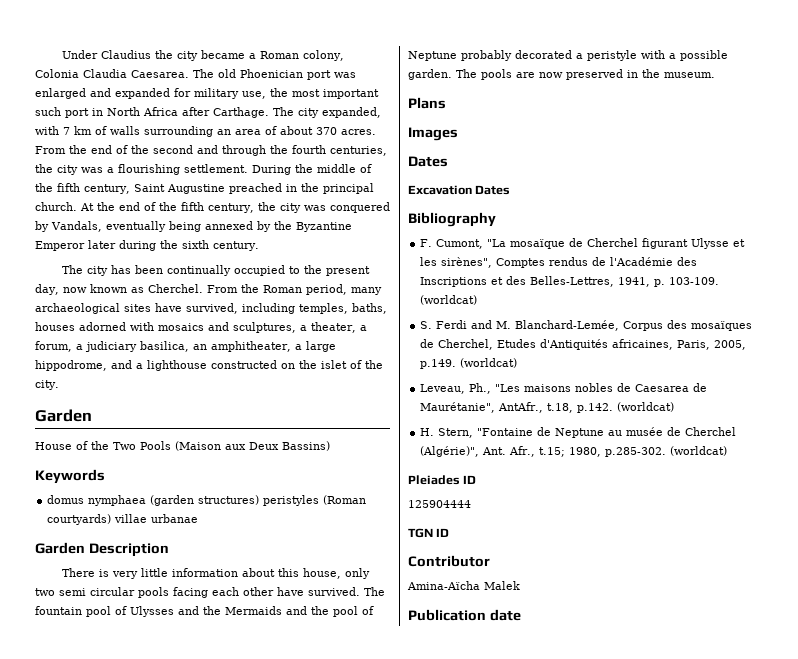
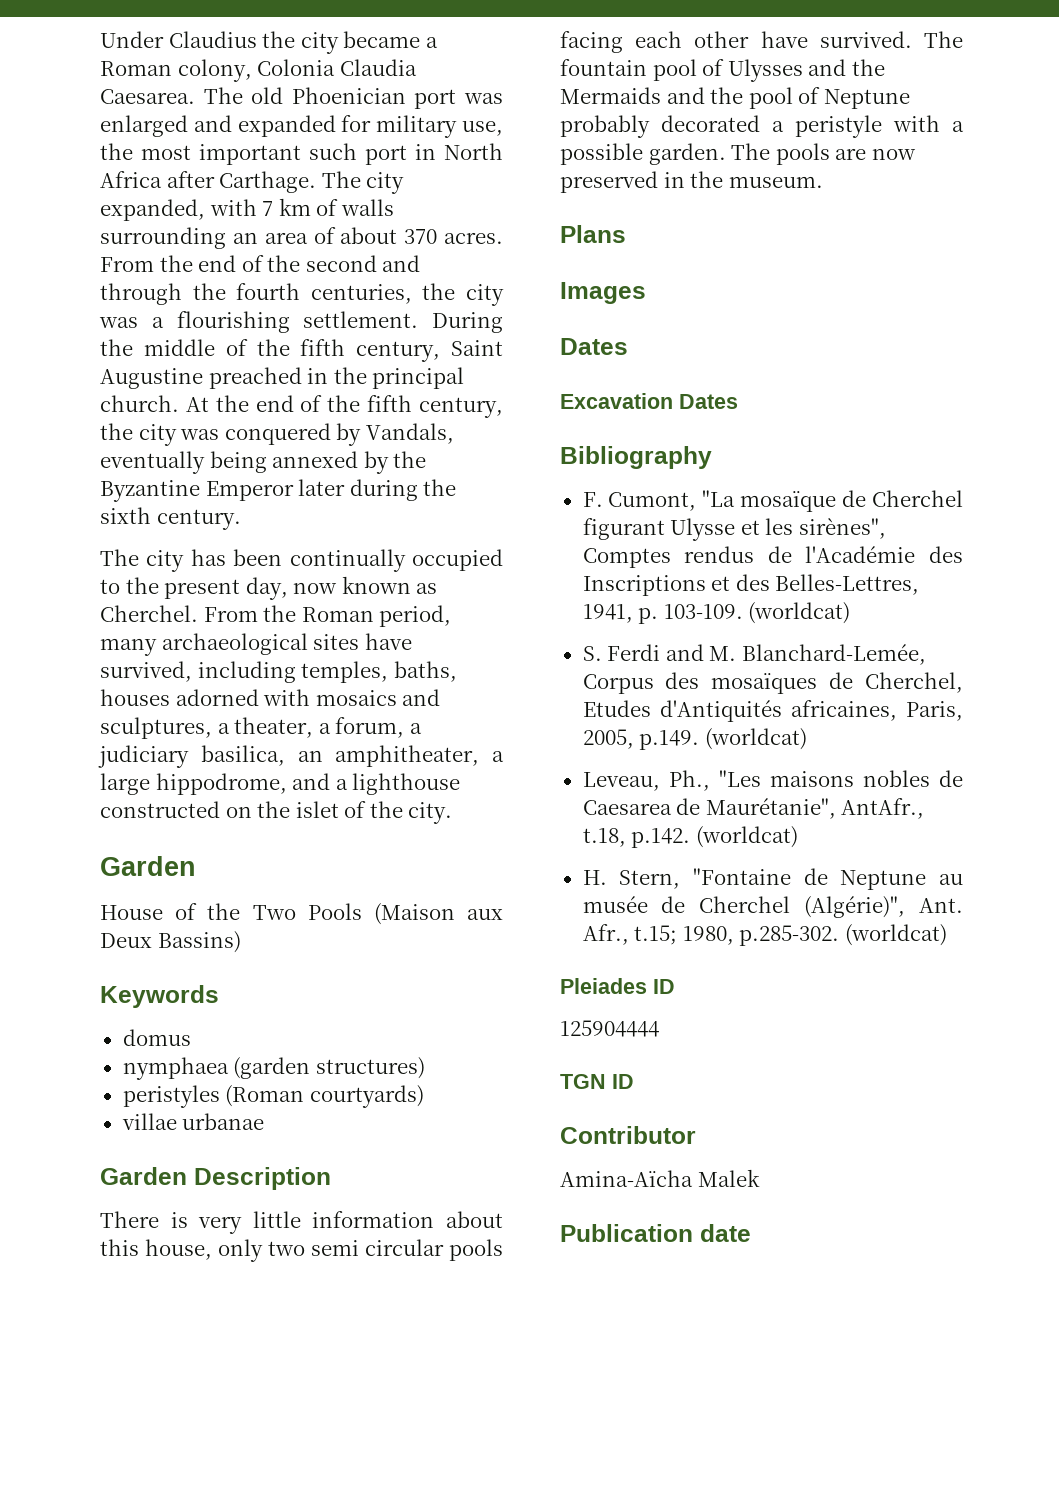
(85, 499) none -> (191, 1037) //
(260, 500) none -> (425, 1068) //
(112, 519) none -> (424, 1096) //

